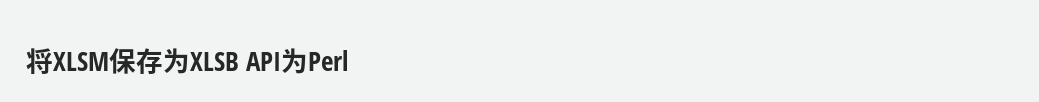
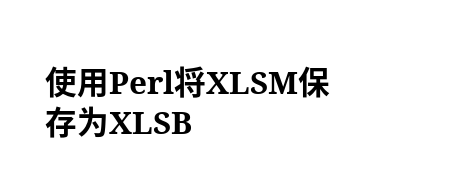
(26, 61) none -> [45,66,174,98] 使用Perl
[246,48,349,74] API为Perl -> (192, 123) none

